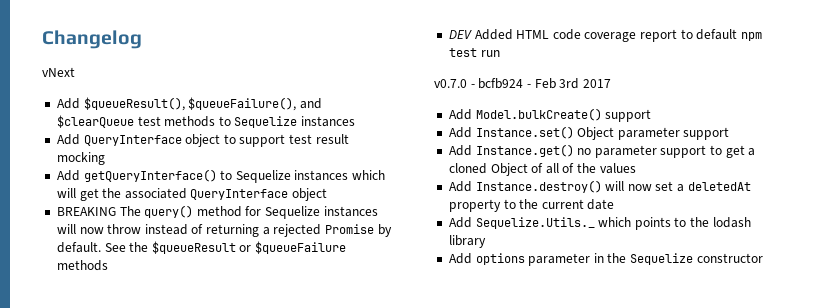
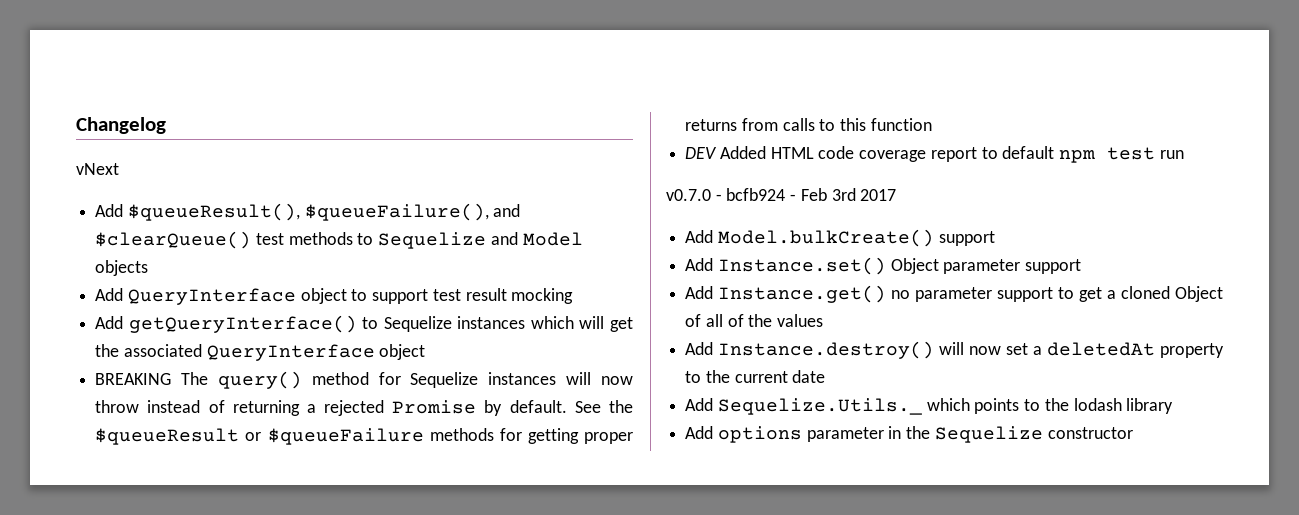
[56,115,134,128] $clearQueue -> [95,231,252,249] $clearQueue()
[301,116,356,127] instances -> [490,232,583,246] [95,260,149,276] and Model objects
(108, 265) none -> [499,428,633,444] [685,118,932,131] for getting proper returns from calls to this function

